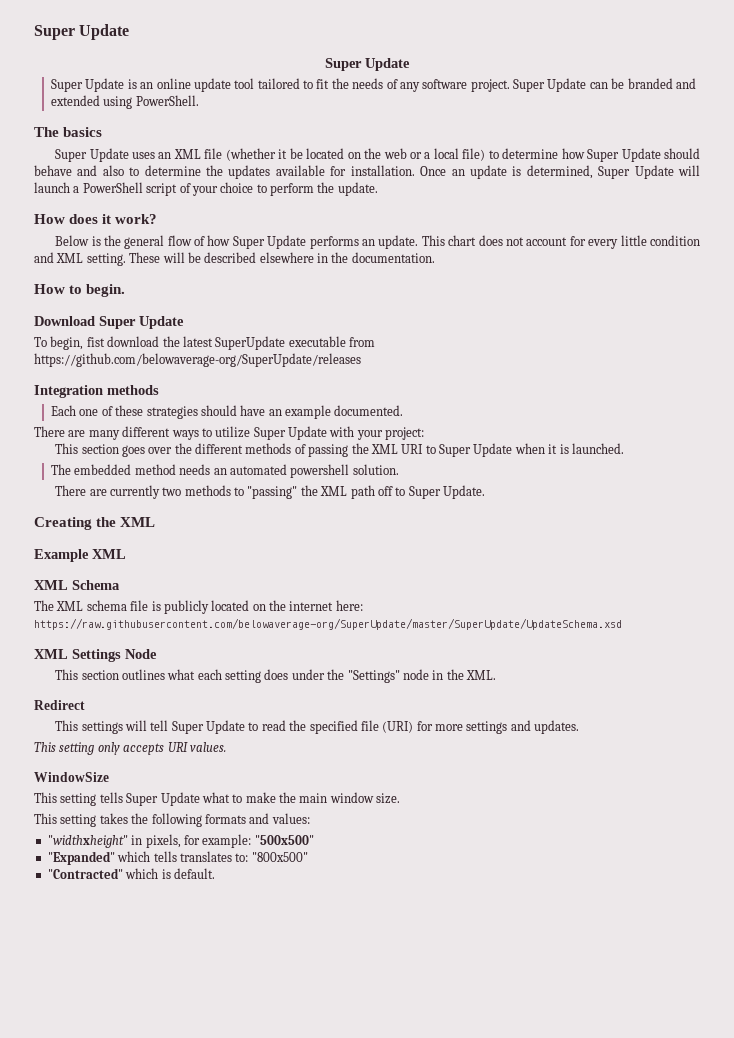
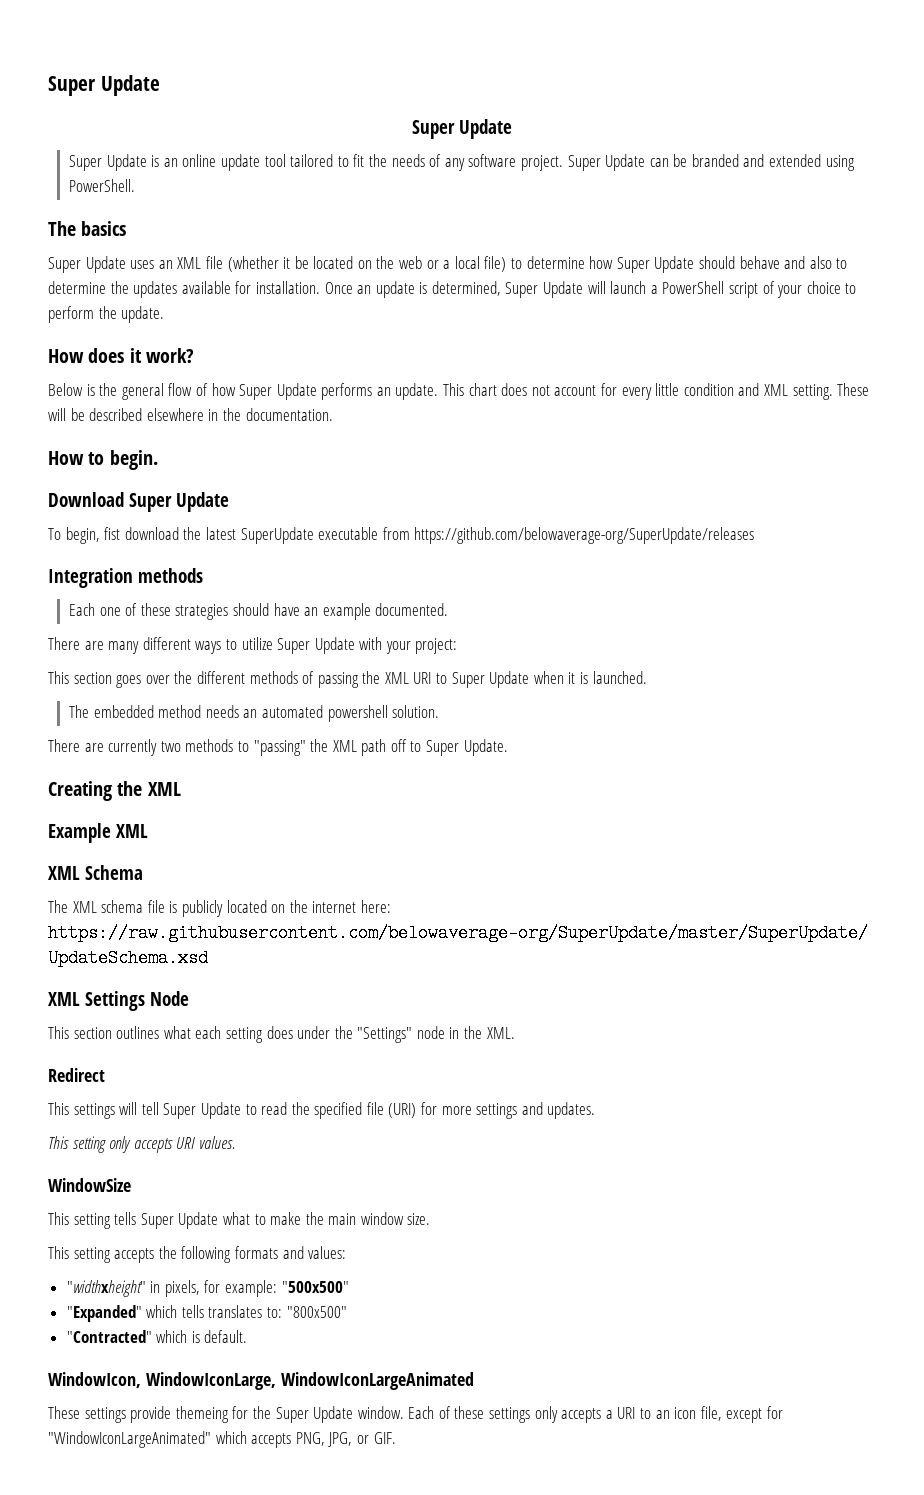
[99,813,128,824] takes -> [114,1248,155,1263] accepts
(215, 873) none -> [48,1372,474,1390] [48,1406,783,1423] [48,1431,396,1448] // WindowIcon, WindowIconLarge, WindowIconLargeAnimated // These settings provide themeing for the Super Update window. Each of these settings only accepts a URI to an icon file, except for "WindowIconLargeAnimated" which accepts PNG, JPG, or GIF.

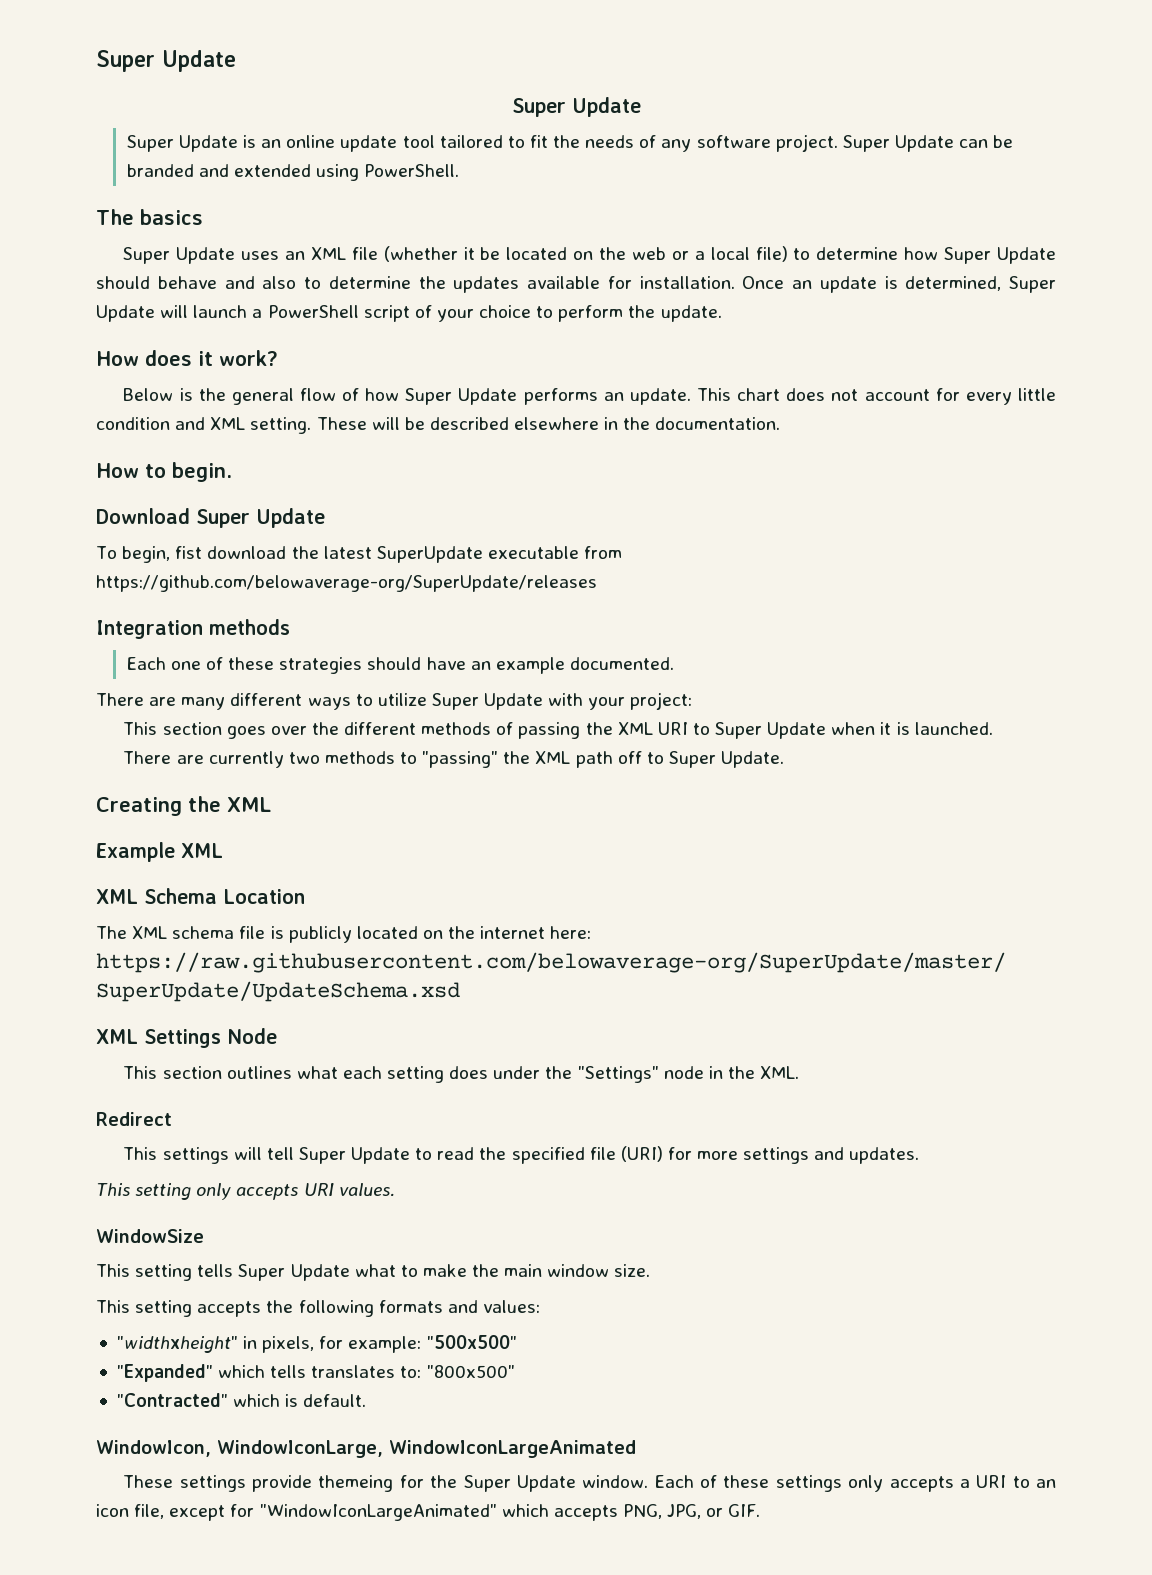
[69,705,440,722] // The embedded method needs an automated powershell solution. -> (993, 728) none
(143, 872) none -> [223,889,305,904] Location

